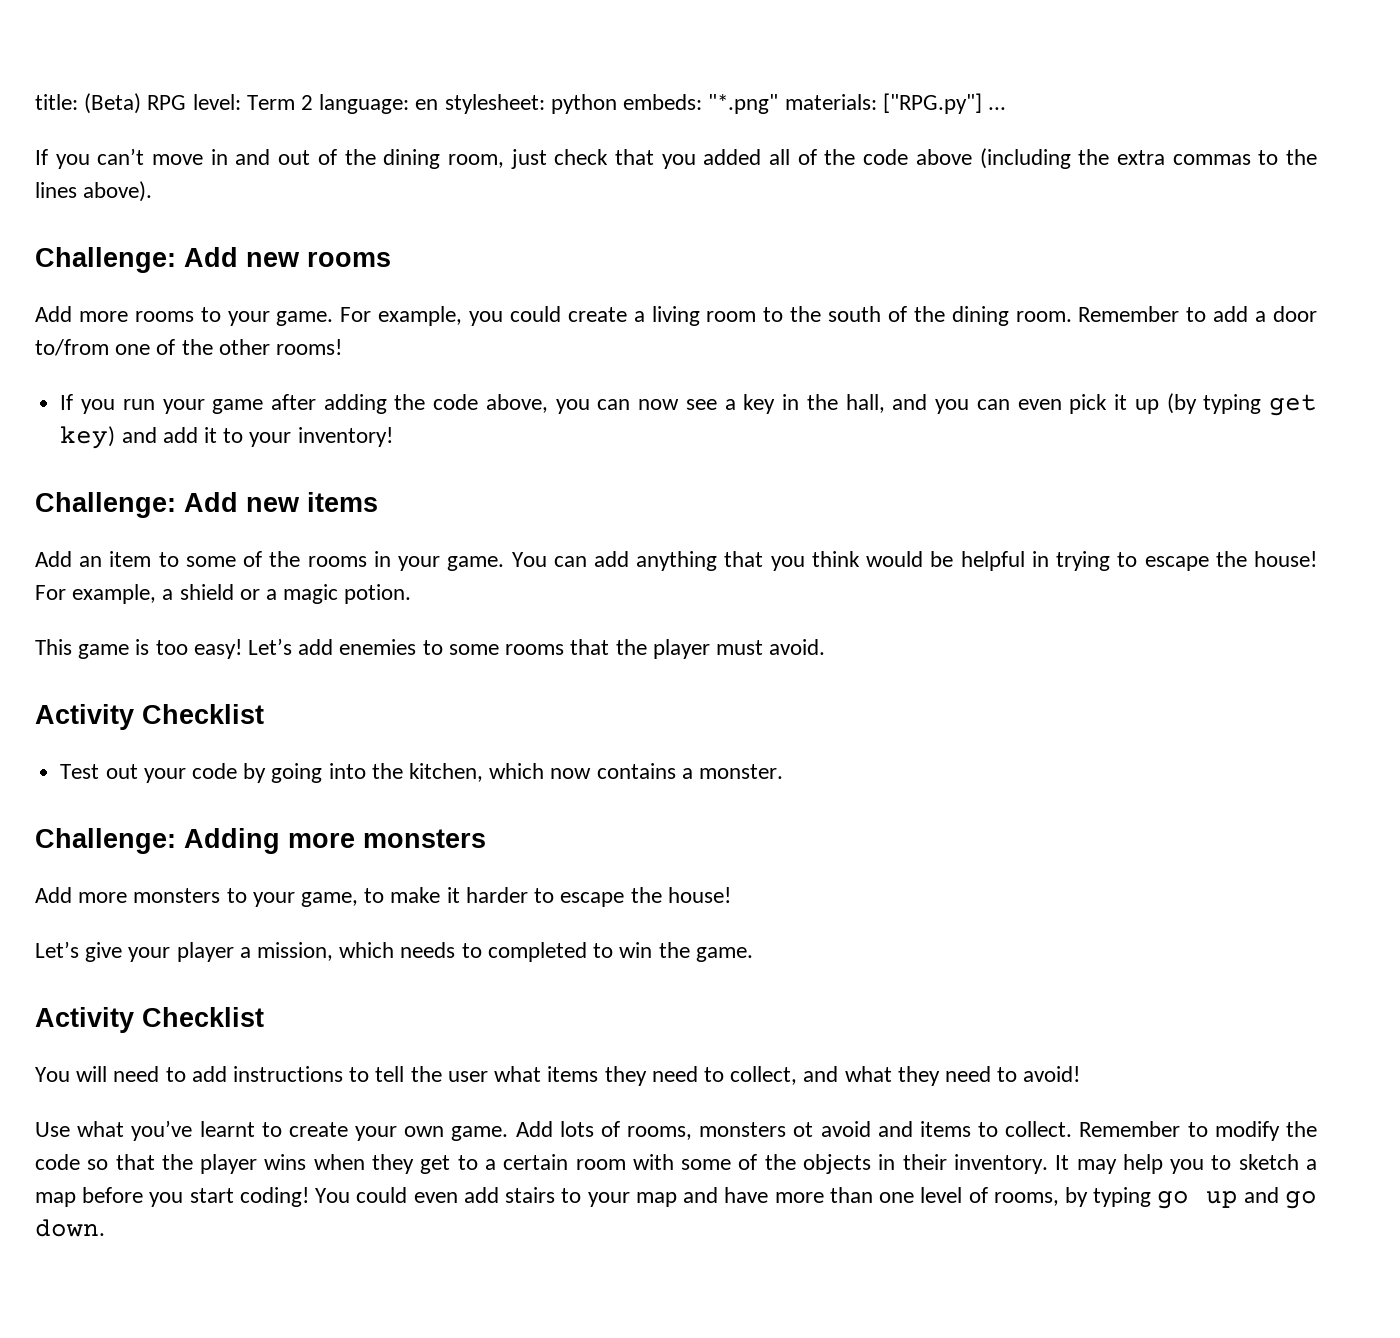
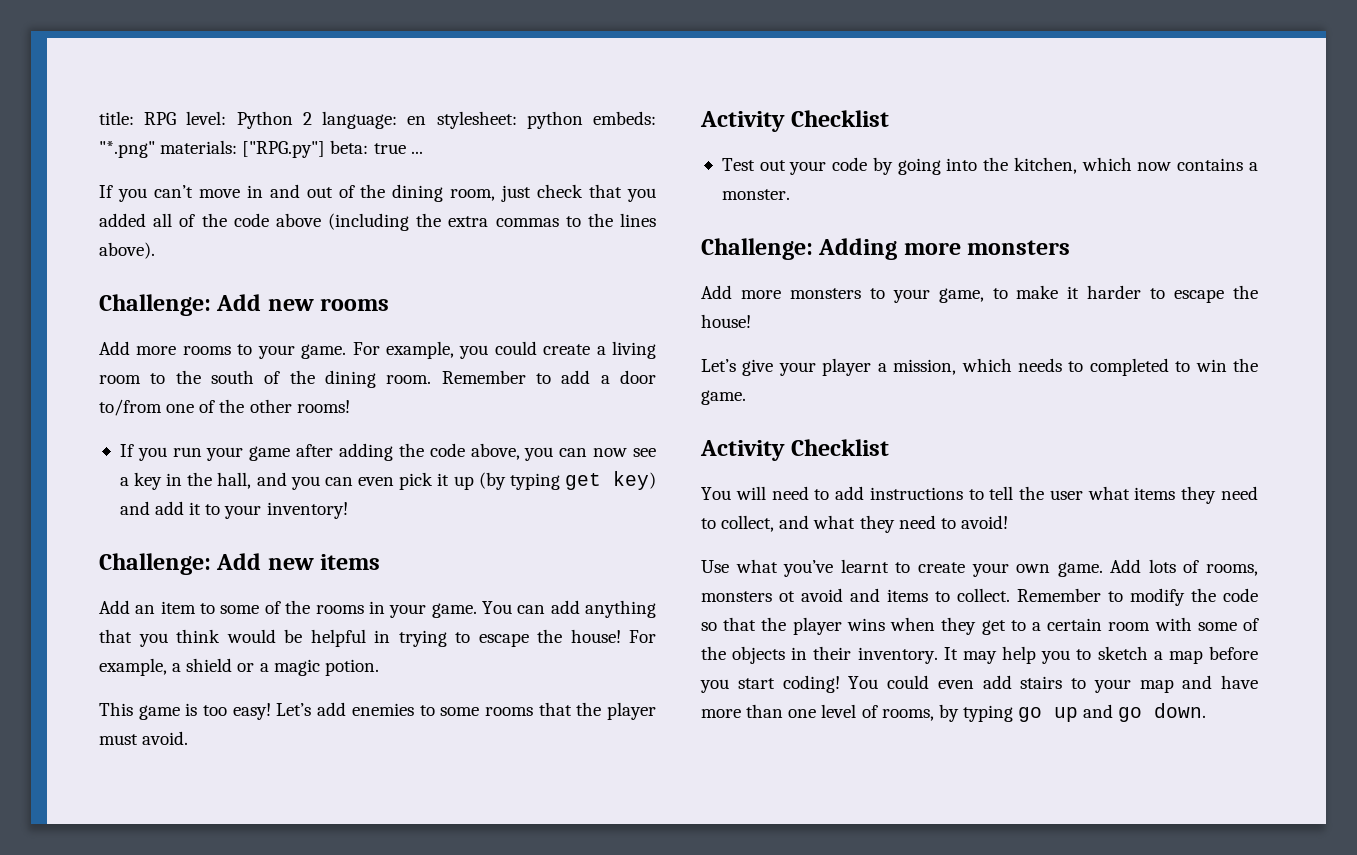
[84,93,142,114] (Beta) -> (134, 118) none
[246,95,295,110] Term -> [236,111,293,129] Python
(982, 103) none -> [330,140,406,154] beta: true

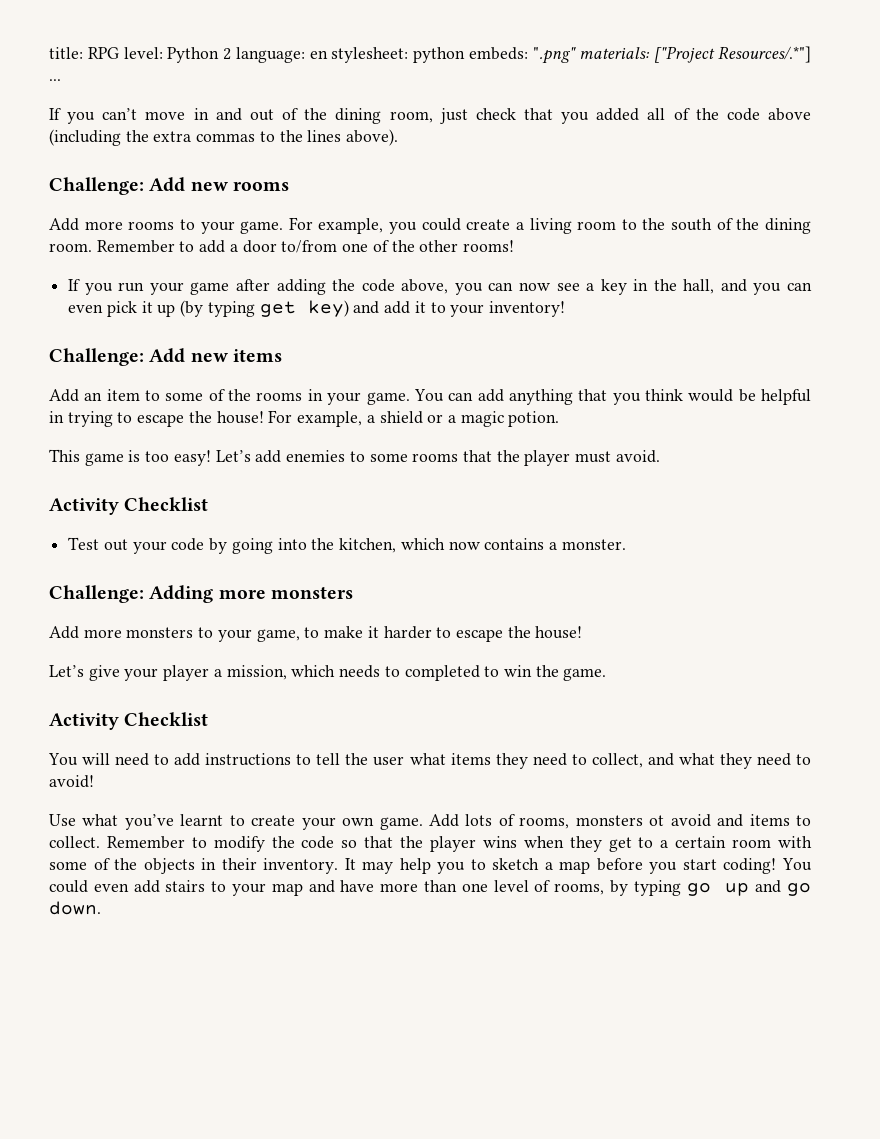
[99,140,406,158] "*.png" materials: ["RPG.py"] beta: true -> [532,46,811,64] ".png" materials: ["Project Resources/.*"]

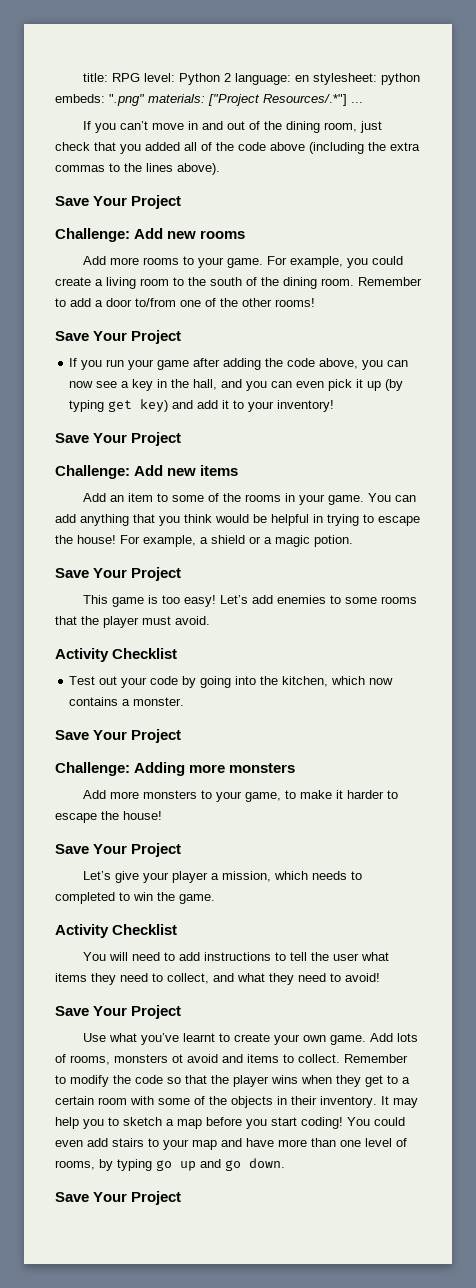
(399, 137) none -> [55,195,182,209] // Save Your Project
(514, 246) none -> [55,330,182,344] // Save Your Project
(565, 309) none -> [55,432,182,446] // Save Your Project
(560, 419) none -> [55,567,182,581] // Save Your Project
(626, 544) none -> [55,729,182,743] // Save Your Project
(583, 632) none -> [55,843,182,857] // Save Your Project
(94, 781) none -> [55,1005,182,1019] // Save Your Project
(101, 908) none -> [55,1191,182,1205] // Save Your Project

